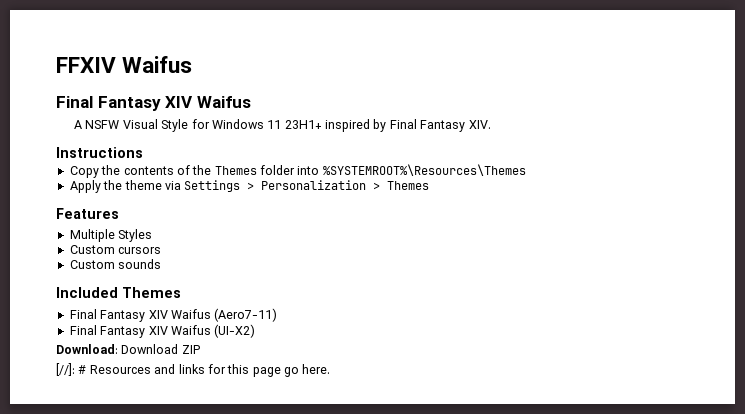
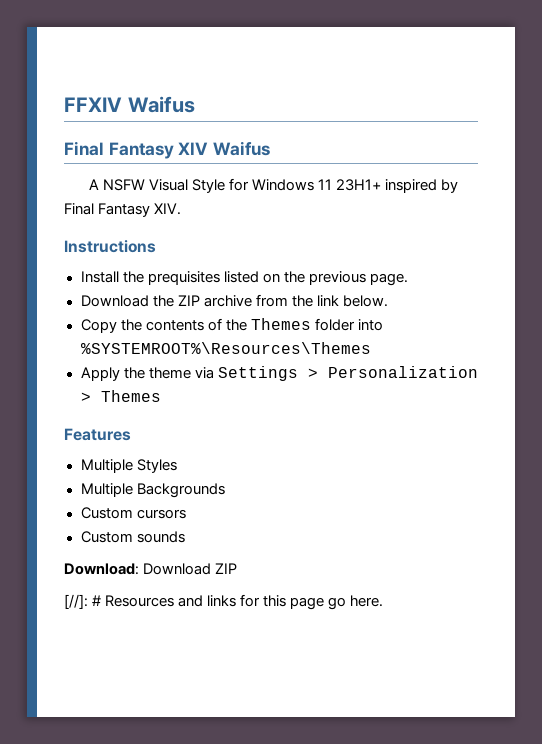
(143, 152) none -> [80,271,408,286] [80,294,388,307] // Install the prequisites listed on the previous page. // Download the ZIP archive from the link below.
(153, 235) none -> [80,483,225,498] // Multiple Backgrounds
[56,287,181,298] [69,308,278,322] [69,324,256,338] // Included Themes // Final Fantasy XIV Waifus (Aero7-11) // Final Fantasy XIV Waifus (UI-X2) -> (185, 537) none

